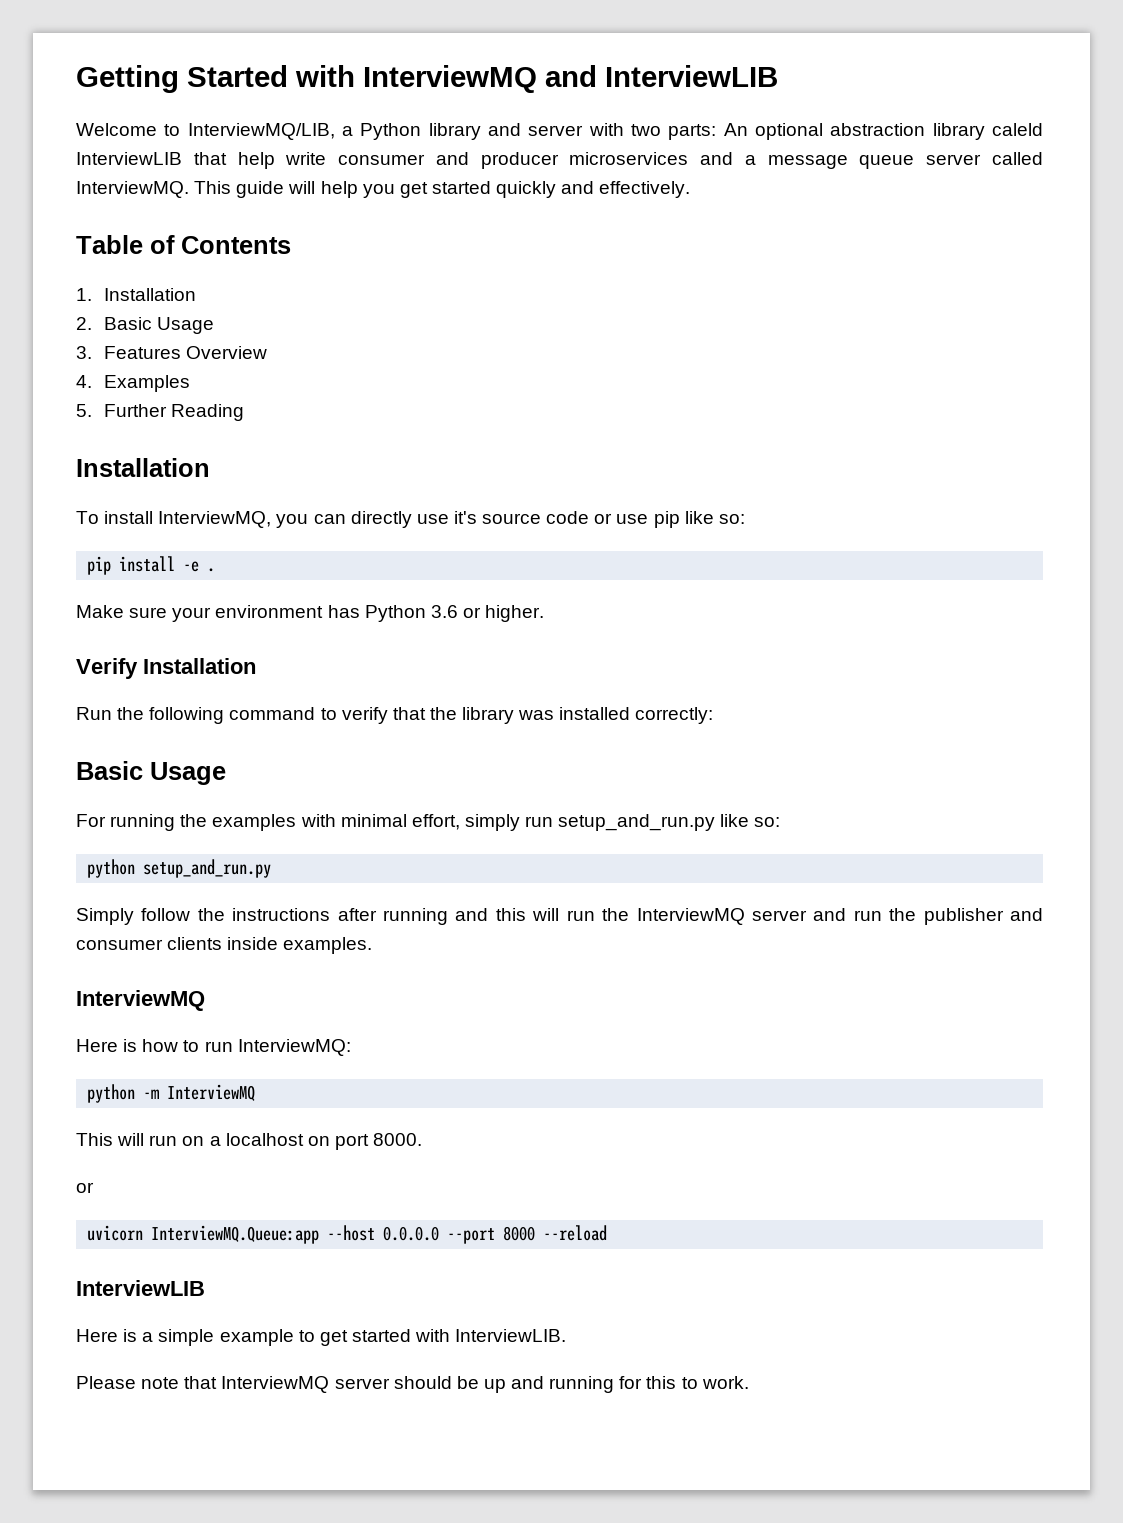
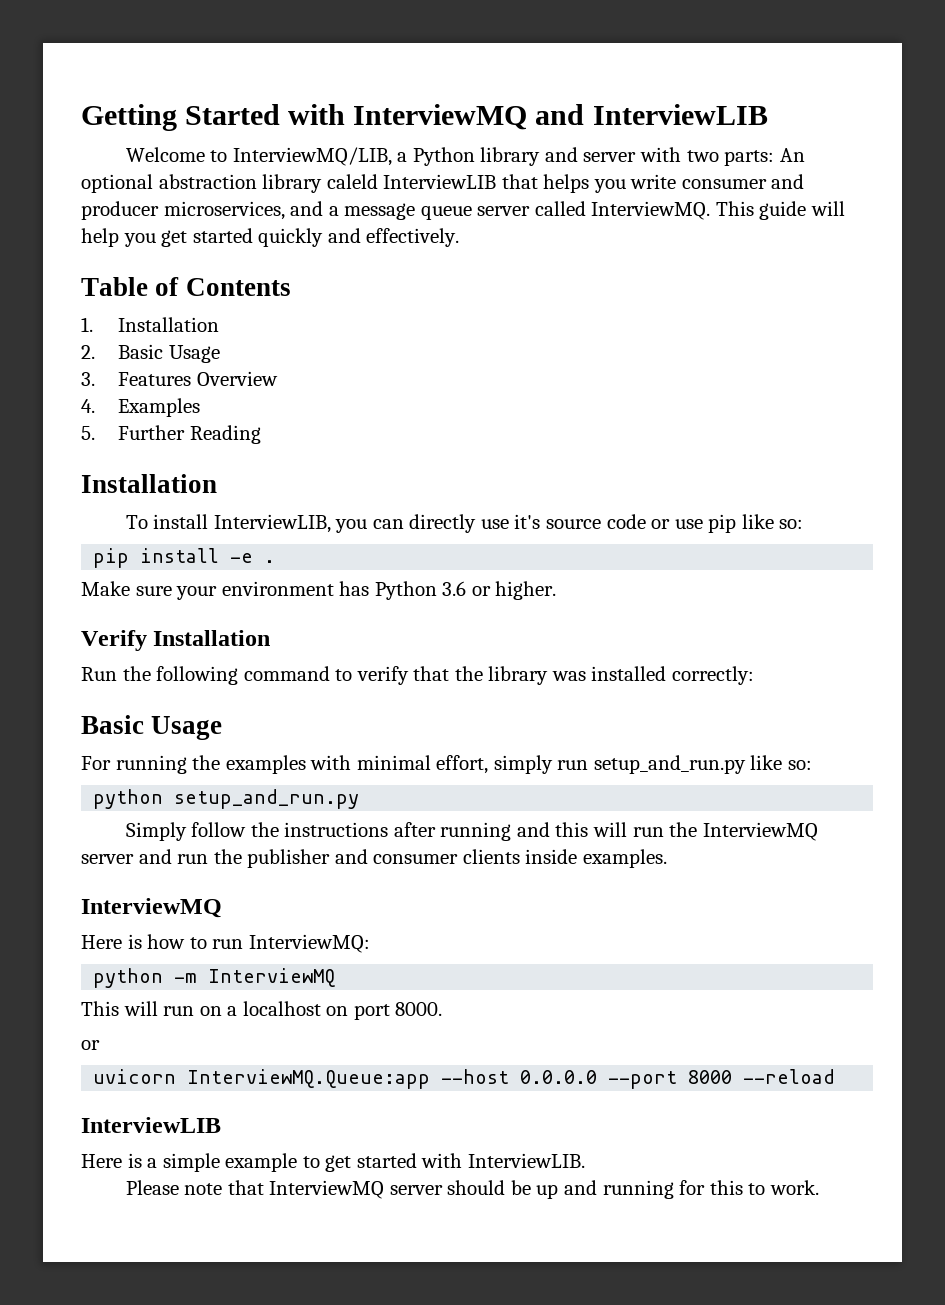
[237,152,275,169] help -> [543,174,626,193] helps you
[569,152,689,165] microservices -> [163,201,285,220] microservices,
[158,511,272,528] InterviewMQ, -> [213,514,331,533] InterviewLIB,

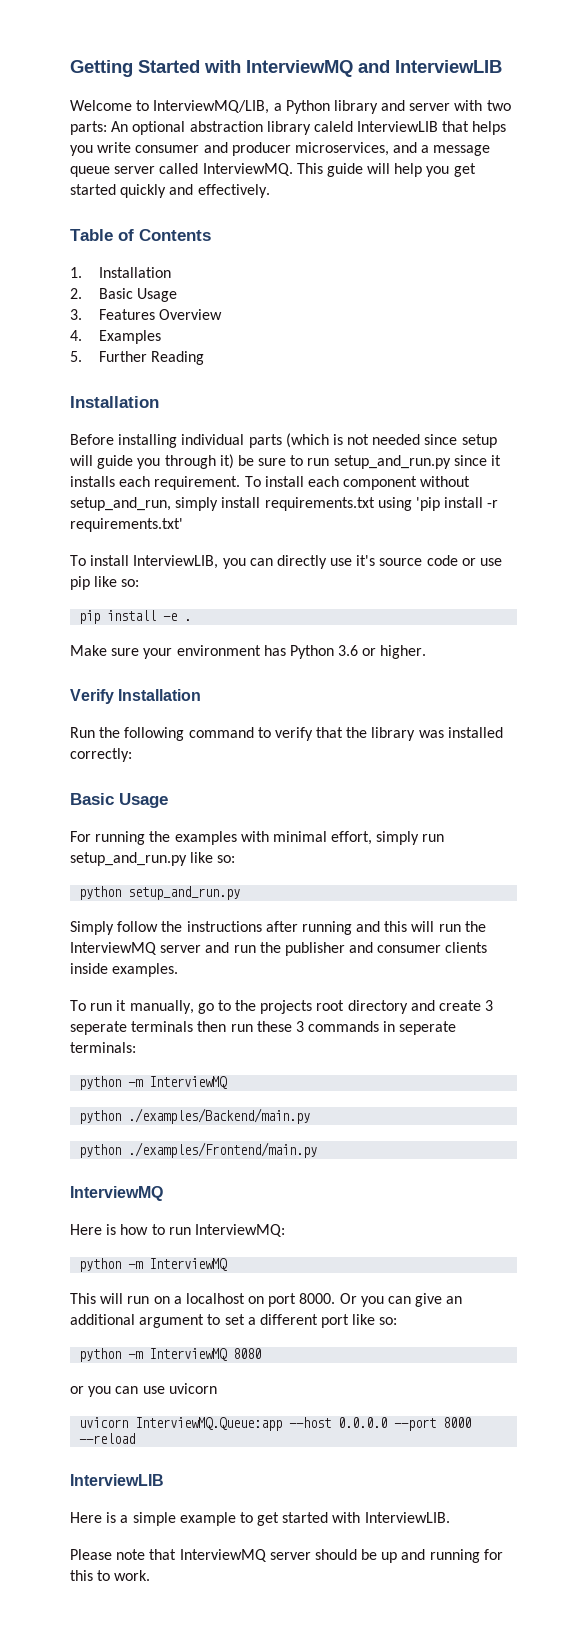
(217, 483) none -> [70,433,497,448] [70,454,502,469] [70,476,471,490] [70,497,499,511] [70,518,183,532] // Before installing individual parts (which is not needed since setup will guide you through it) be sure to run setup_and_run.py since it installs each requirement. To install each component without setup_and_run, simply install requirements.txt using 'pip install -r requirements.txt'
(667, 858) none -> [70,1000,494,1014] [70,1021,457,1035] [70,1042,136,1053] [79,1076,228,1090] [79,1108,311,1124] [79,1142,318,1158] // To run it manually, go to the projects root directory and create 3 seperate terminals then run these 3 commands in seperate terminals: // python -m InterviewMQ // python ./examples/Backend/main.py // python ./examples/Frontend/main.py
[81,1040,100,1050] // or -> [339,1293,463,1307] [70,1314,398,1328] [79,1348,262,1362] [70,1383,217,1397] Or you can give an additional argument to set a different port like so: // python -m InterviewMQ 8080 // or you can use uvicorn

